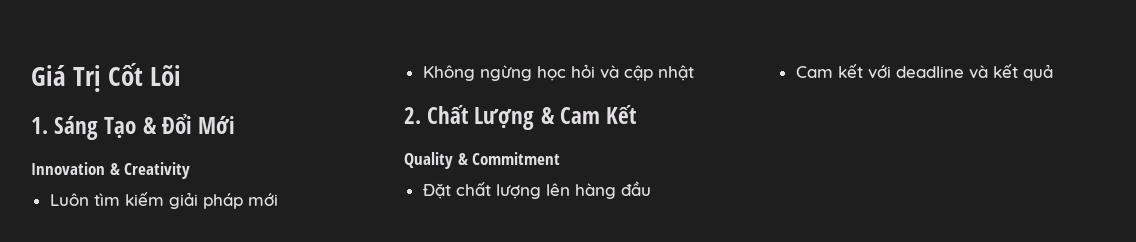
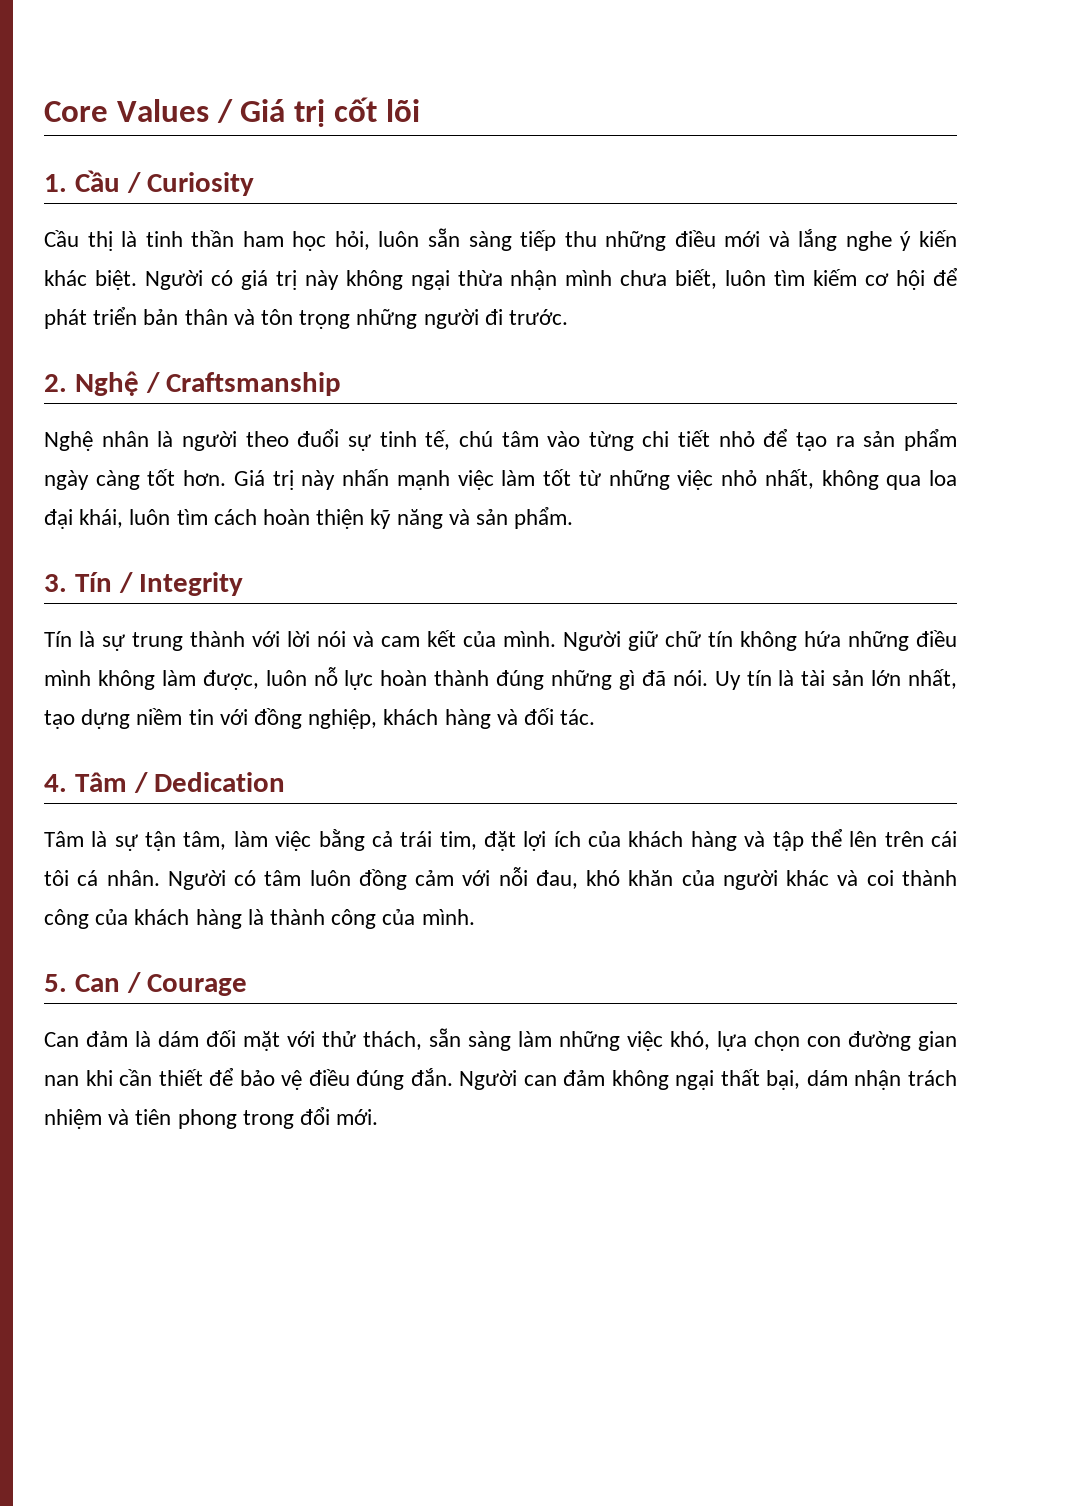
[31,63,182,92] [31,114,236,140] [31,162,191,179] [49,192,278,209] [422,64,694,81] [404,105,637,130] [404,152,561,169] [422,181,651,199] [795,64,1053,81] Giá Trị Cốt Lõi // 1. Sáng Tạo & Đổi Mới // Innovation & Creativity // Luôn tìm kiếm giải pháp mới // Không ngừng học hỏi và cập nhật // 2. Chất Lượng & Cam Kết // Quality & Commitment // Đặt chất lượng lên hàng đầu // Cam kết với deadline và kết quả -> [44,97,420,127] [44,170,255,196] [44,228,957,251] [44,268,958,290] [44,307,569,329] [44,371,342,396] [44,429,957,451] [44,469,957,490] [44,507,574,529] [44,572,244,596] [44,630,957,651] [44,667,957,690] [44,708,596,729] [44,772,286,793] [44,829,958,851] [44,867,958,890] [44,909,475,929] [44,972,248,996] [44,1028,957,1051] [44,1068,957,1090] [44,1107,379,1129] Core Values / Giá trị cốt lõi // 1. Cầu / Curiosity // Cầu thị là tinh thần ham học hỏi, luôn sẵn sàng tiếp thu những điều mới và lắng nghe ý kiến khác biệt. Người có giá trị này không ngại thừa nhận mình chưa biết, luôn tìm kiếm cơ hội để phát triển bản thân và tôn trọng những người đi trước. // 2. Nghệ / Craftsmanship // Nghệ nhân là người theo đuổi sự tinh tế, chú tâm vào từng chi tiết nhỏ để tạo ra sản phẩm ngày càng tốt hơn. Giá trị này nhấn mạnh việc làm tốt từ những việc nhỏ nhất, không qua loa đại khái, luôn tìm cách hoàn thiện kỹ năng và sản phẩm. // 3. Tín / Integrity // Tín là sự trung thành với lời nói và cam kết của mình. Người giữ chữ tín không hứa những điều mình không làm được, luôn nỗ lực hoàn thành đúng những gì đã nói. Uy tín là tài sản lớn nhất, tạo dựng niềm tin với đồng nghiệp, khách hàng và đối tác. // 4. Tâm / Dedication // Tâm là sự tận tâm, làm việc bằng cả trái tim, đặt lợi ích của khách hàng và tập thể lên trên cái tôi cá nhân. Người có tâm luôn đồng cảm với nỗi đau, khó khăn của người khác và coi thành công của khách hàng là thành công của mình. // 5. Can / Courage // Can đảm là dám đối mặt với thử thách, sẵn sàng làm những việc khó, lựa chọn con đường gian nan khi cần thiết để bảo vệ điều đúng đắn. Người can đảm không ngại thất bại, dám nhận trách nhiệm và tiên phong trong đổi mới.

